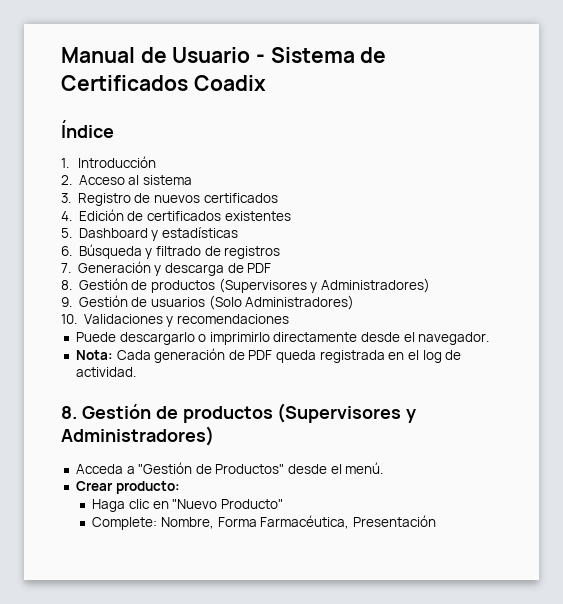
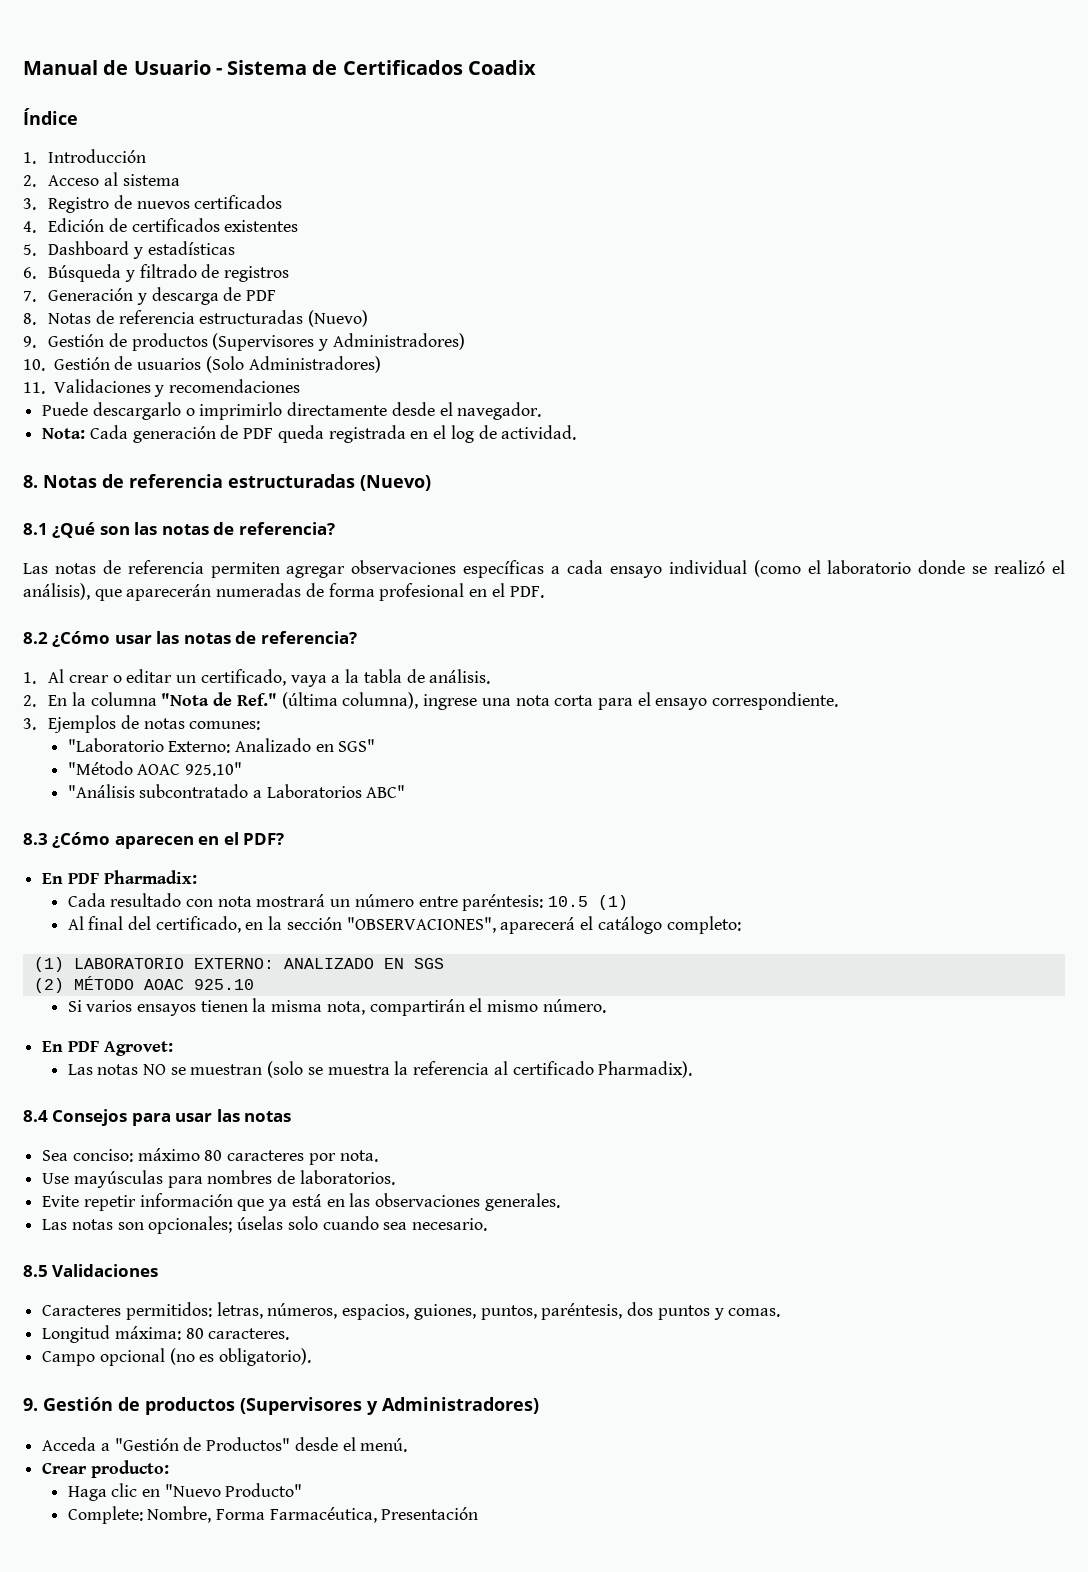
[78,278,430,293] [61,297,72,307] Gestión de productos (Supervisores y Administradores) // 9. -> [48,310,369,327] [23,333,465,351] [23,359,45,371] Notas de referencia estructuradas (Nuevo) // 9. Gestión de productos (Supervisores y Administradores) // 10.
[61,314,77,324] 10. -> [23,382,45,394] 11.
(77, 412) none -> [43,474,431,491] [23,522,335,538] [23,560,1066,578] [23,583,544,601] [23,631,357,647] [23,669,491,687] [23,692,839,710] [23,715,261,733] [67,738,376,753] [67,761,243,776] [67,784,406,798] [23,832,285,849] [42,870,197,884] [67,893,629,911] [67,916,741,934] [33,957,444,972] [33,976,254,993] [67,998,606,1016] [42,1041,173,1056] [67,1061,693,1078] [23,1109,292,1126] [42,1148,378,1165] [42,1170,395,1188] [42,1193,560,1211] [42,1216,488,1234] [23,1264,159,1277] [42,1302,781,1320] [42,1325,290,1343] [42,1348,312,1366] [23,1398,38,1411] Notas de referencia estructuradas (Nuevo) // 8.1 ¿Qué son las notas de referencia? // Las notas de referencia permiten agregar observaciones específicas a cada ensayo individual (como el laboratorio donde se realizó el análisis), que aparecerán numeradas de forma profesional en el PDF. // 8.2 ¿Cómo usar las notas de referencia? // 1. Al crear o editar un certificado, vaya a la tabla de análisis. // 2. En la columna "Nota de Ref." (última columna), ingrese una nota corta para el ensayo correspondiente. // 3. Ejemplos de notas comunes: // "Laboratorio Externo: Analizado en SGS" // "Método AOAC 925.10" // "Análisis subcontratado a Laboratorios ABC" // 8.3 ¿Cómo aparecen en el PDF? // En PDF Pharmadix: // Cada resultado con nota mostrará un número entre paréntesis: 10.5 (1) // Al final del certificado, en la sección "OBSERVACIONES", aparecerá el catálogo completo: // (1) LABORATORIO EXTERNO: ANALIZADO EN SGS // (2) MÉTODO AOAC 925.10 // Si varios ensayos tienen la misma nota, compartirán el mismo número. // En PDF Agrovet: // Las notas NO se muestran (solo se muestra la referencia al certificado Pharmadix). // 8.4 Consejos para usar las notas // Sea conciso: máximo 80 caracteres por nota. // Use mayúsculas para nombres de laboratorios. // Evite repetir información que ya está en las observaciones generales. // Las notas son opcionales; úselas solo cuando sea necesario. // 8.5 Validaciones // Caracteres permitidos: letras, números, espacios, guiones, puntos, paréntesis, dos puntos y comas. // Longitud máxima: 80 caracteres. // Campo opcional (no es obligatorio). // 9.

